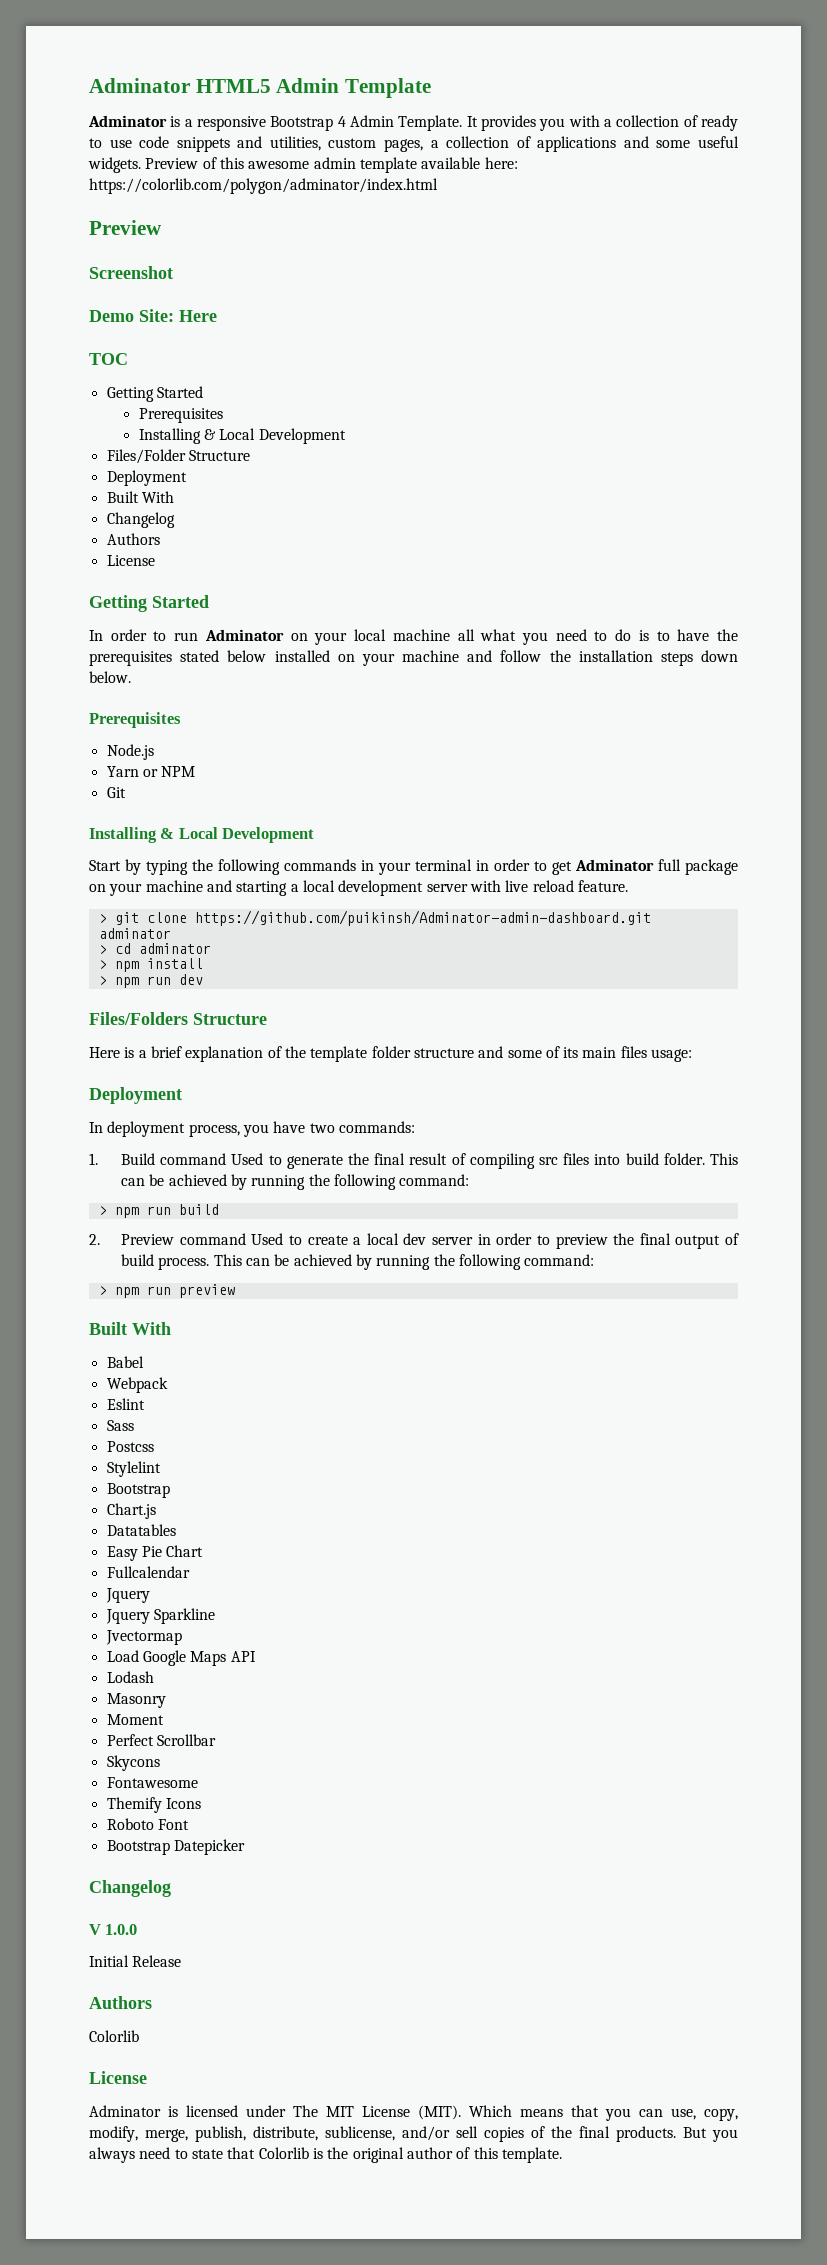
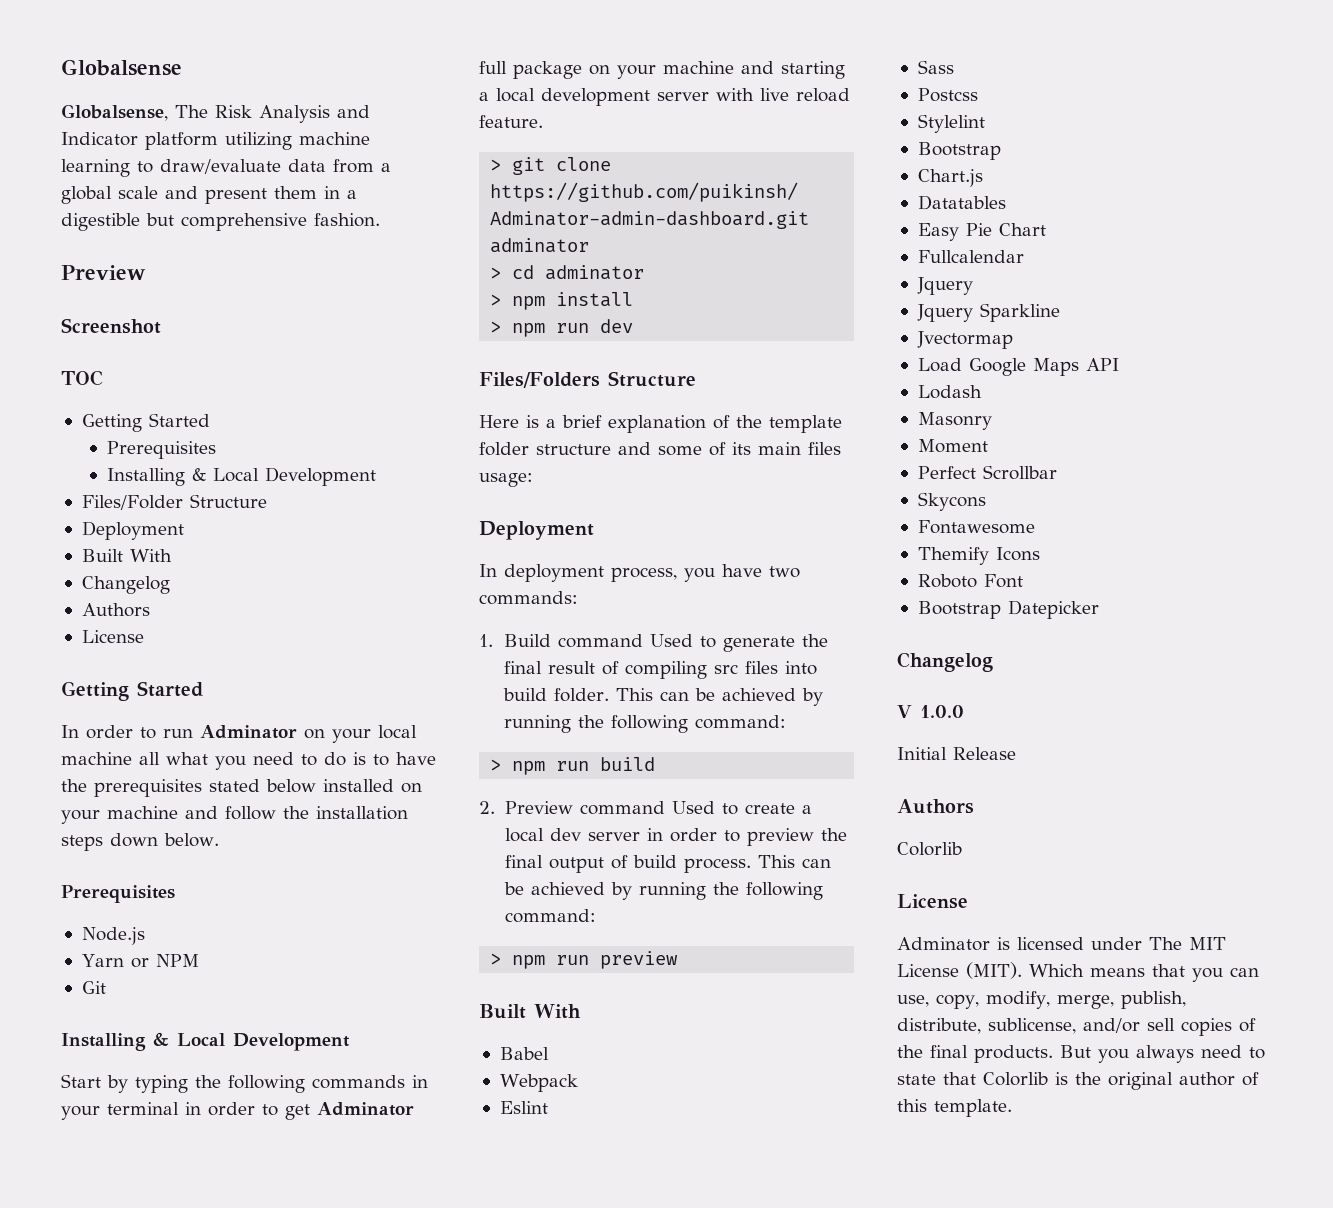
[89,78,432,98] [88,115,739,131] [89,136,739,152] [88,157,518,173] [89,178,438,194] Adminator HTML5 Admin Template // Adminator is a responsive Bootstrap 4 Admin Template. It provides you with a collection of ready to use code snippets and utilities, custom pages, a collection of applications and some useful widgets. Preview of this awesome admin template available here: https://colorlib.com/polygon/adminator/index.html -> [61,59,182,76] [61,104,370,123] [61,132,370,150] [61,159,391,177] [61,186,357,204] [61,213,380,231] Globalsense // Globalsense, The Risk Analysis and Indicator platform utilizing machine learning to draw/evaluate data from a global scale and present them in a digestible but comprehensive fashion.
[89,309,217,322] // Demo Site: Here -> (161, 326) none

